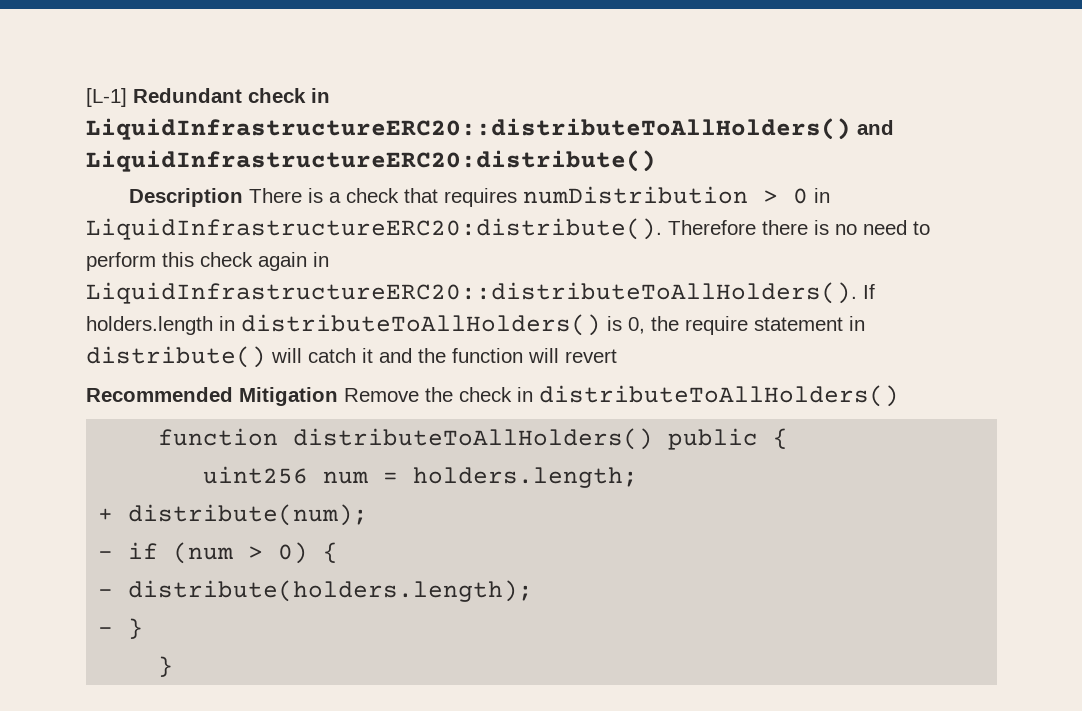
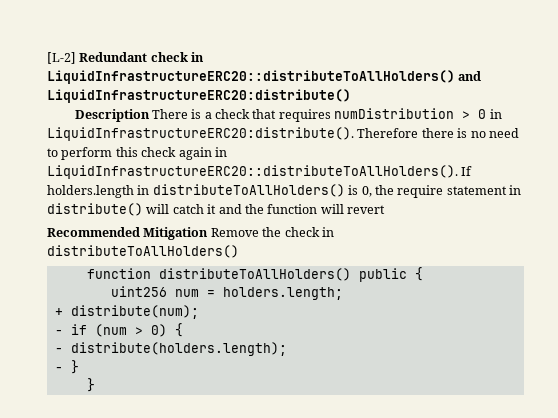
[86,88,127,107] [L-1] -> [47,52,76,64] [L-2]

